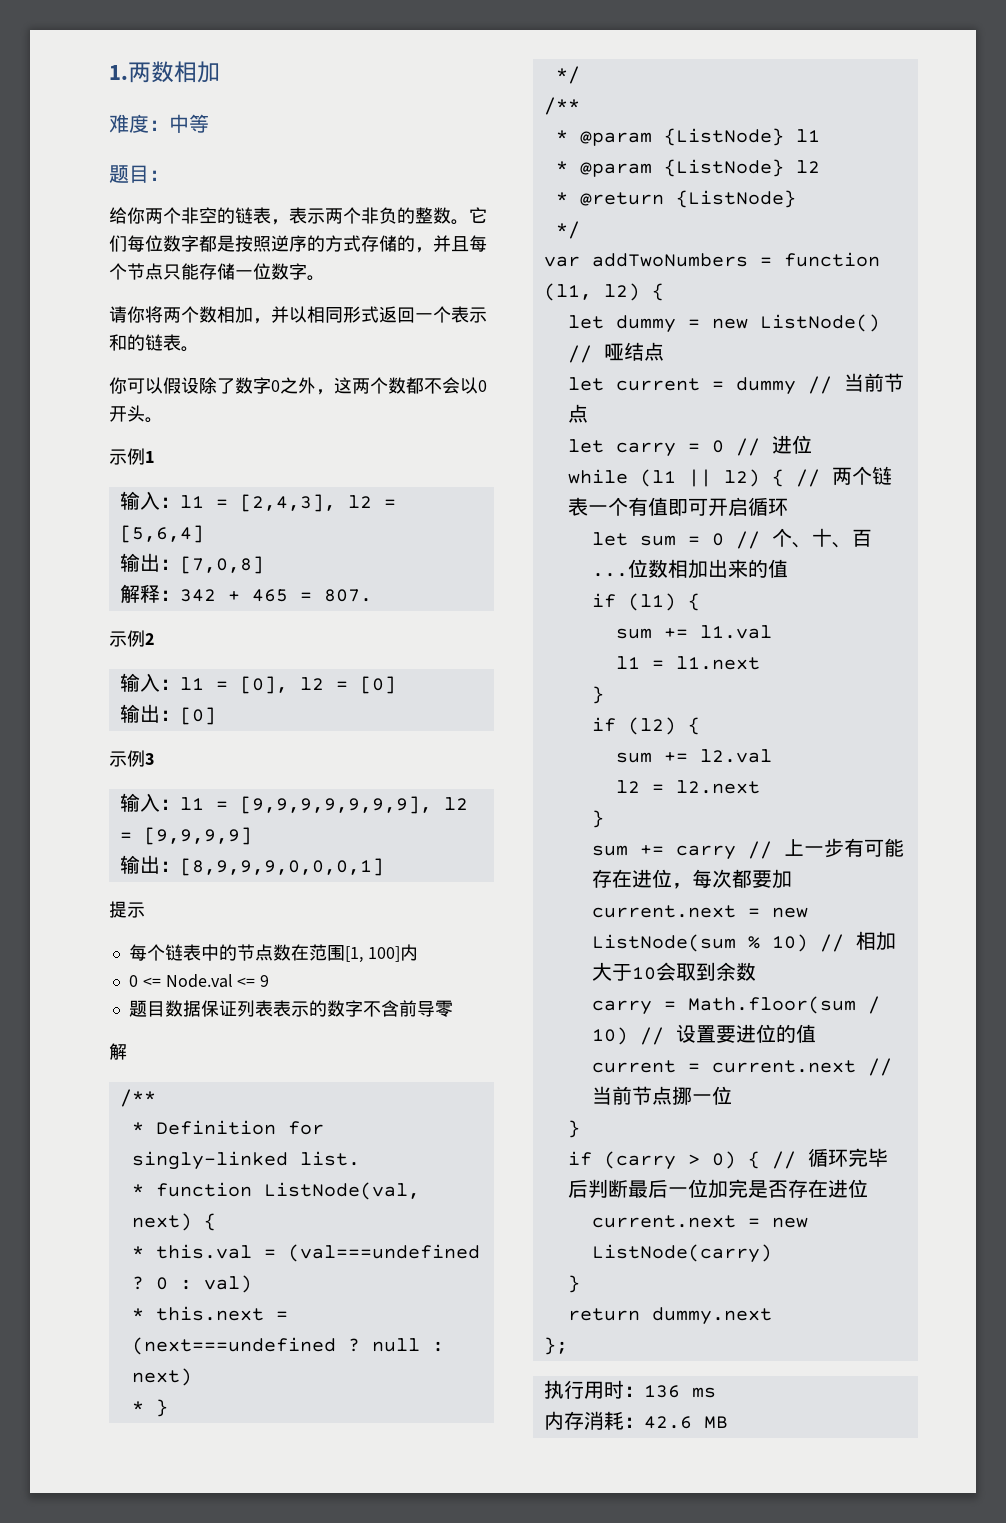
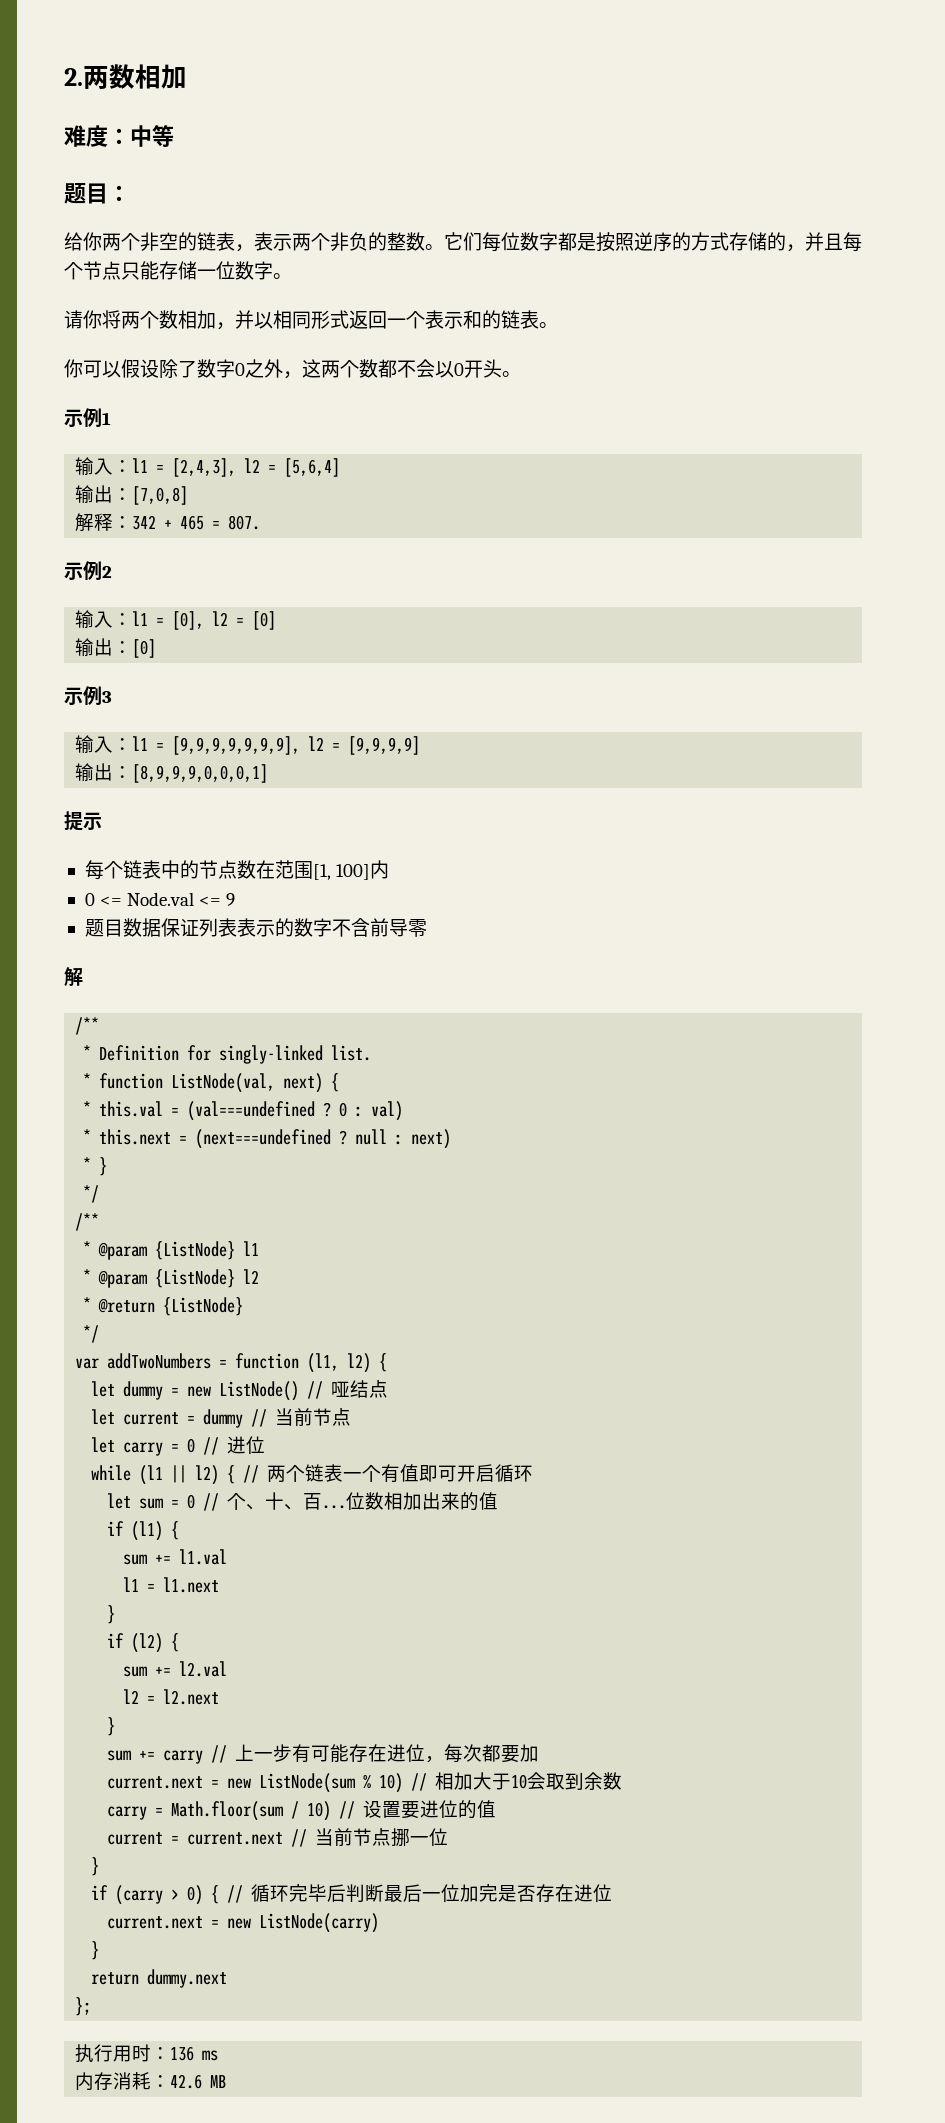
[109,65,128,80] 1. -> [64,68,83,86] 2.

